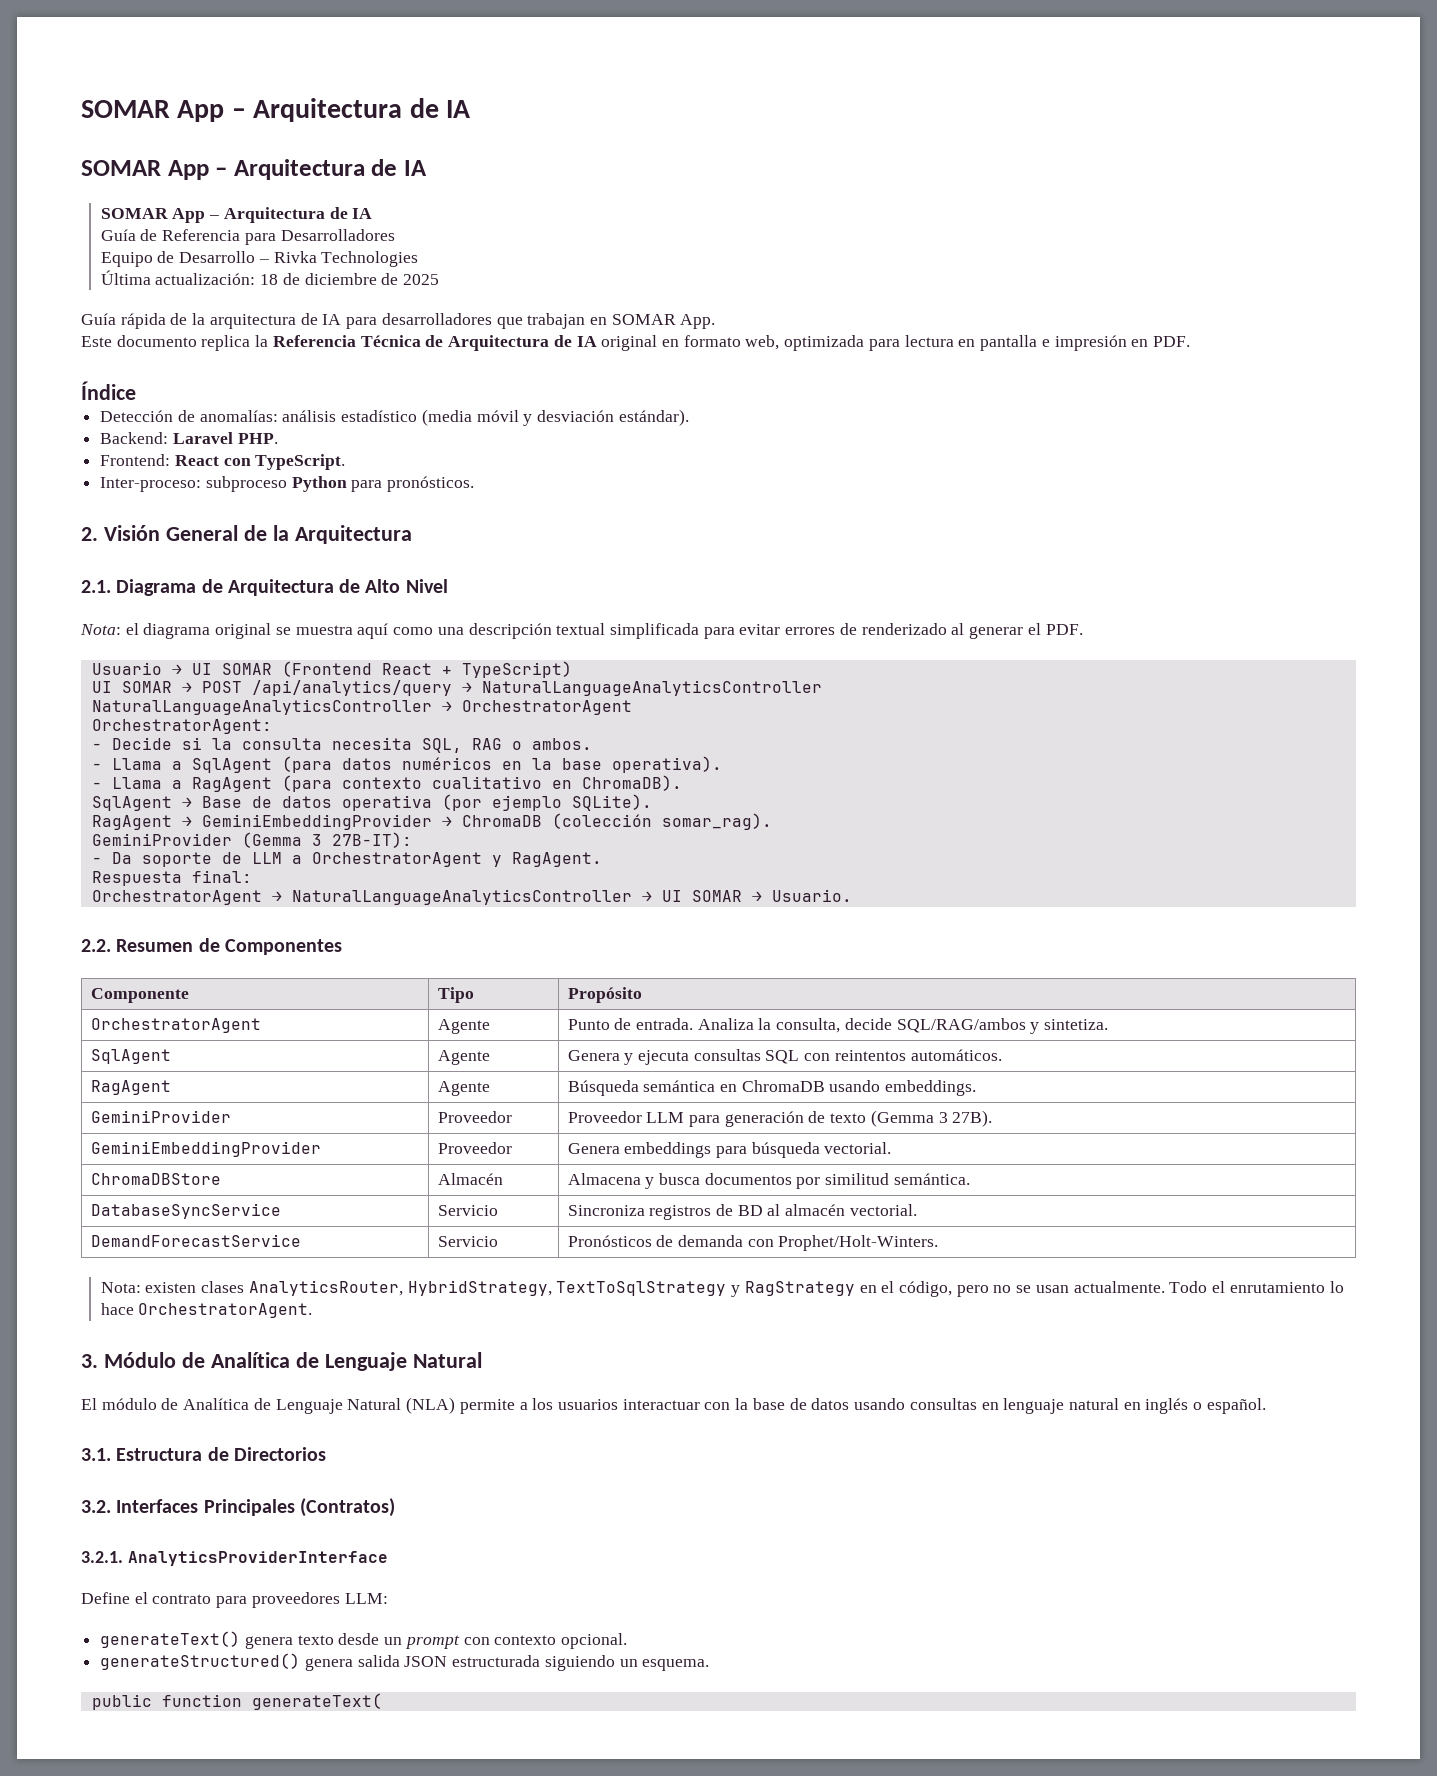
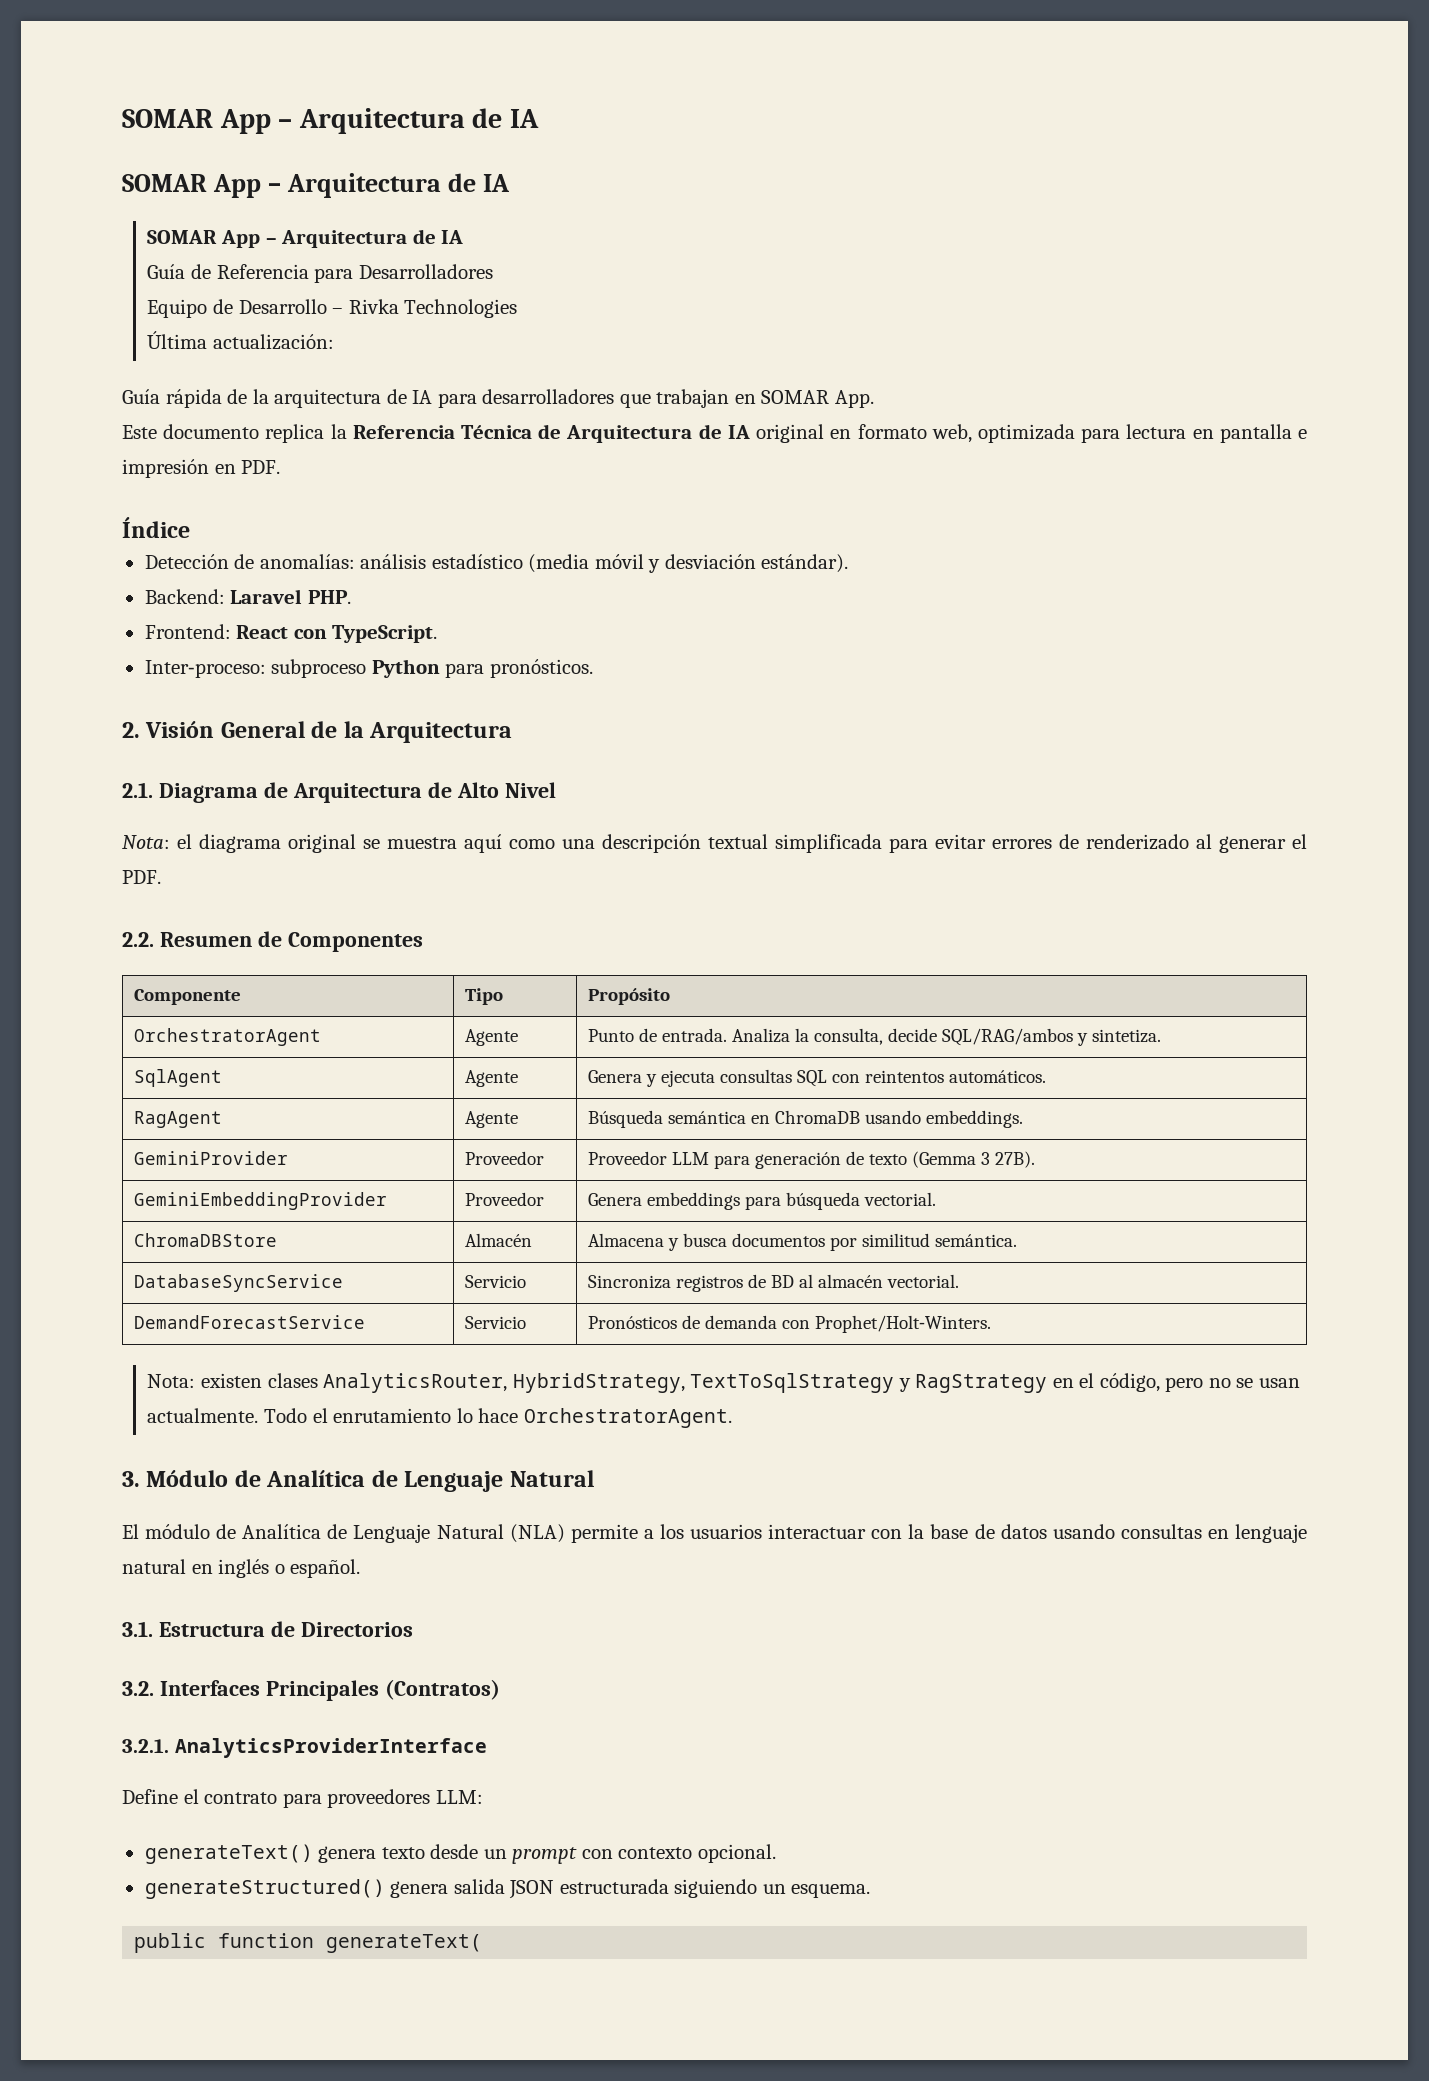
[260,273,440,285] 18 de diciembre de 2025 -> (335, 342) none
[91,661,572,678] [91,680,822,696] [91,699,632,715] [91,719,272,734] [91,737,592,753] [91,756,722,773] [91,775,682,792] [91,794,652,811] [91,813,772,830] [91,832,412,848] [91,852,602,867] [91,870,252,886] [91,889,852,905] // Usuario → UI SOMAR (Frontend React + TypeScript) // UI SOMAR → POST /api/analytics/query → NaturalLanguageAnalyticsController // NaturalLanguageAnalyticsController → OrchestratorAgent // OrchestratorAgent: // - Decide si la consulta necesita SQL, RAG o ambos. // - Llama a SqlAgent (para datos numéricos en la base operativa). // - Llama a RagAgent (para contexto cualitativo en ChromaDB). // SqlAgent → Base de datos operativa (por ejemplo SQLite). // RagAgent → GeminiEmbeddingProvider → ChromaDB (colección somar_rag). // GeminiProvider (Gemma 3 27B-IT): // - Da soporte de LLM a OrchestratorAgent y RagAgent. // Respuesta final: // OrchestratorAgent → NaturalLanguageAnalyticsController → UI SOMAR → Usuario. -> (161, 877) none

